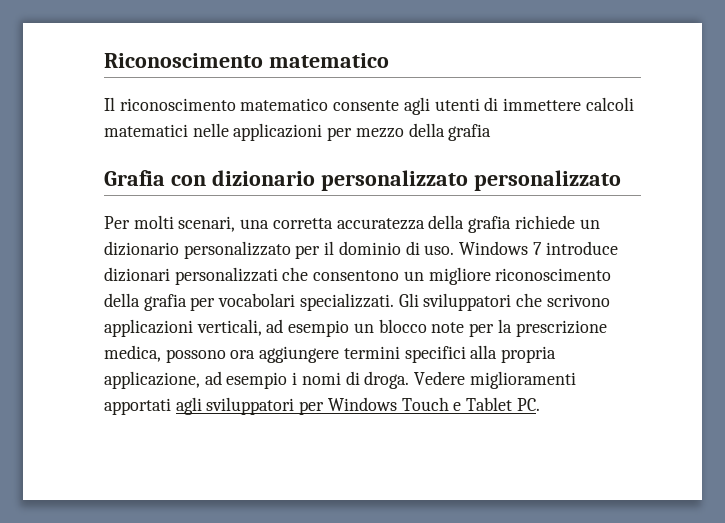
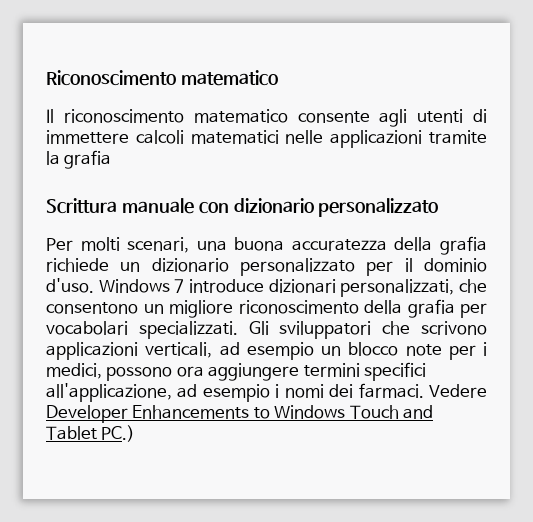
[327,123,445,141] per mezzo della -> [429,130,488,144] [46,151,60,165] tramite la
[104,170,165,186] Grafia -> [46,198,194,214] Scrittura manuale
[473,170,621,191] personalizzato -> (439, 207) none
[272,218,333,229] corretta -> [234,237,285,251] buona
[405,241,455,255] di uso. -> [46,278,94,293] d'uso.
[174,267,278,285] personalizzati -> [340,279,455,297] personalizzati,
[497,319,607,337] [104,345,161,362] la prescrizione medica, -> [483,342,487,356] [46,363,102,379] i medici,
[470,345,557,363] [104,371,200,389] alla propria applicazione, -> [46,383,172,402] all'applicazione,
[345,371,576,389] [104,397,540,415] di droga. Vedere miglioramenti apportati agli sviluppatori per Windows Touch e Tablet PC. -> [329,383,487,398] [46,405,434,423] [46,425,136,442] dei farmaci. Vedere Developer Enhancements to Windows Touch and Tablet PC.)

